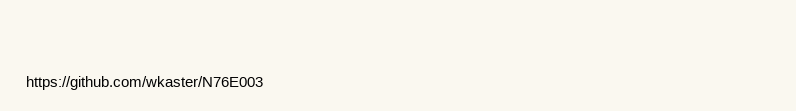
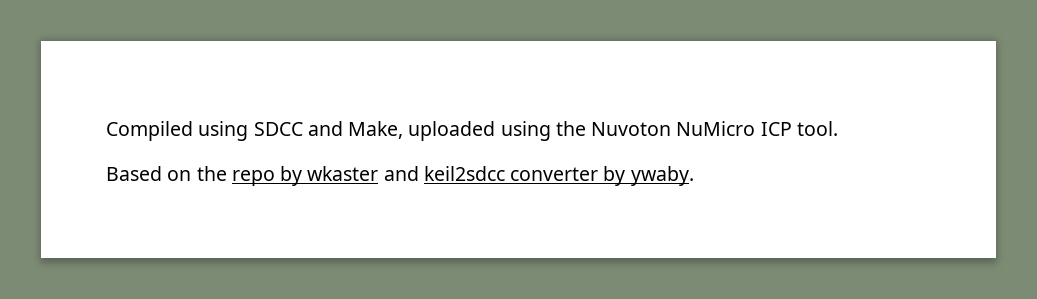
[26,76,263,90] https://github.com/wkaster/N76E003 -> [106,121,838,141] [106,166,694,186] Compiled using SDCC and Make, uploaded using the Nuvoton NuMicro ICP tool. // Based on the repo by wkaster and keil2sdcc converter by ywaby.

